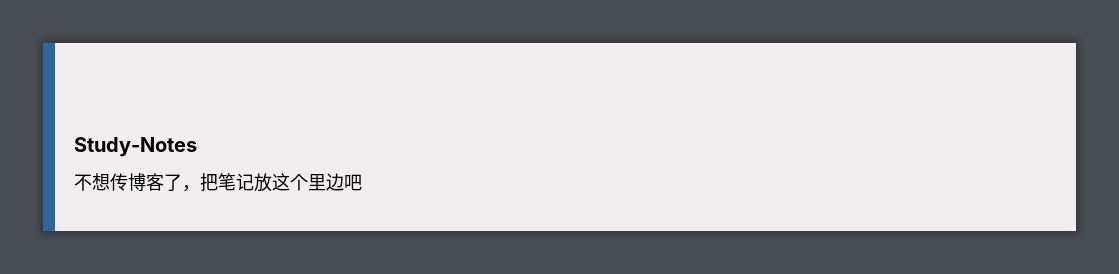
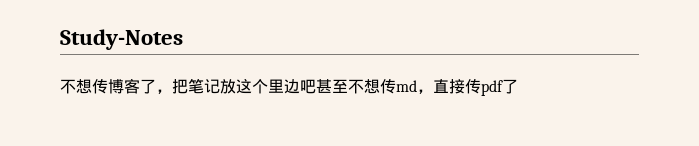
(362, 182) none -> [316,79,518,96] 甚至不想传md，直接传pdf了

